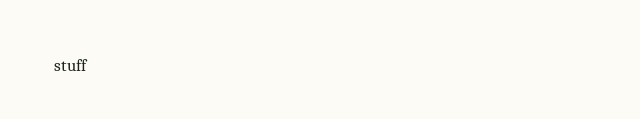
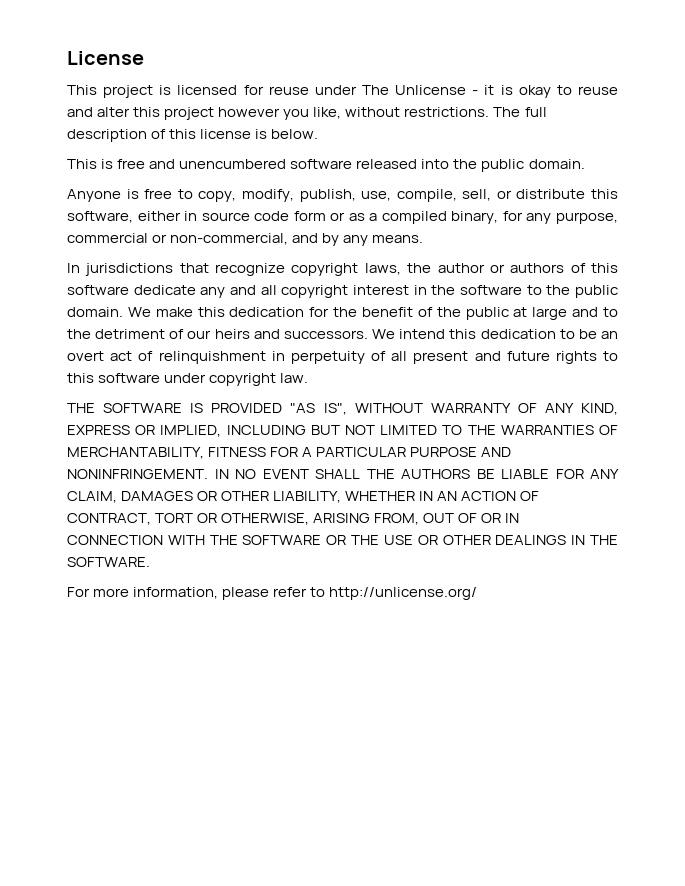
[54,59,88,71] stuff -> [67,51,144,65] [67,85,619,98] [67,107,547,120] [67,129,319,142] [67,159,585,172] [67,189,618,202] [67,211,619,224] [67,233,424,246] [67,263,619,276] [67,285,619,298] [67,307,618,320] [67,329,618,339] [67,351,619,364] [67,373,309,386] [67,403,619,415] [67,425,618,437] [67,447,512,459] [67,469,619,479] [67,491,540,503] [67,513,520,525] [67,535,618,545] [67,557,150,567] [67,587,478,600] License // This project is licensed for reuse under The Unlicense - it is okay to reuse and alter this project however you like, without restrictions. The full description of this license is below. // This is free and unencumbered software released into the public domain. // Anyone is free to copy, modify, publish, use, compile, sell, or distribute this software, either in source code form or as a compiled binary, for any purpose, commercial or non-commercial, and by any means. // In jurisdictions that recognize copyright laws, the author or authors of this software dedicate any and all copyright interest in the software to the public domain. We make this dedication for the benefit of the public at large and to the detriment of our heirs and successors. We intend this dedication to be an overt act of relinquishment in perpetuity of all present and future rights to this software under copyright law. // THE SOFTWARE IS PROVIDED "AS IS", WITHOUT WARRANTY OF ANY KIND, EXPRESS OR IMPLIED, INCLUDING BUT NOT LIMITED TO THE WARRANTIES OF MERCHANTABILITY, FITNESS FOR A PARTICULAR PURPOSE AND NONINFRINGEMENT. IN NO EVENT SHALL THE AUTHORS BE LIABLE FOR ANY CLAIM, DAMAGES OR OTHER LIABILITY, WHETHER IN AN ACTION OF CONTRACT, TORT OR OTHERWISE, ARISING FROM, OUT OF OR IN CONNECTION WITH THE SOFTWARE OR THE USE OR OTHER DEALINGS IN THE SOFTWARE. // For more information, please refer to http://unlicense.org/

